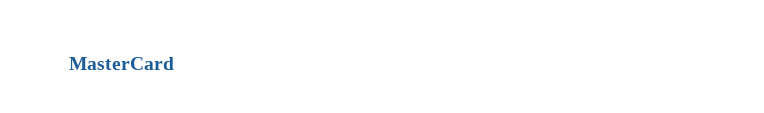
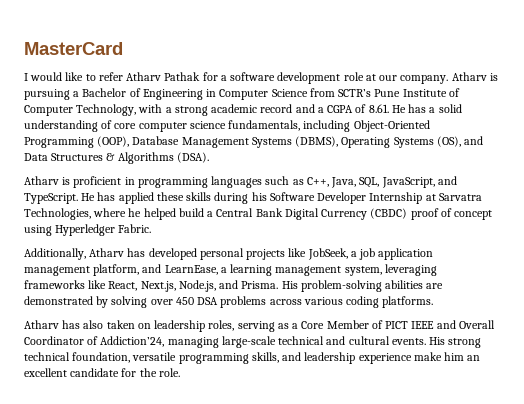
(174, 63) none -> [24,72,498,84] [24,88,460,100] [24,104,462,116] [24,120,430,132] [24,136,484,148] [24,152,209,164] [24,176,457,188] [24,192,482,204] [24,208,493,220] [24,224,152,236] [24,248,434,260] [24,264,437,276] [24,280,444,292] [24,296,434,308] [24,320,495,332] [24,336,482,348] [24,352,481,364] [24,368,180,377] // I would like to refer Atharv Pathak for a software development role at our company. Atharv is pursuing a Bachelor of Engineering in Computer Science from SCTR’s Pune Institute of Computer Technology, with a strong academic record and a CGPA of 8.61. He has a solid understanding of core computer science fundamentals, including Object-Oriented Programming (OOP), Database Management Systems (DBMS), Operating Systems (OS), and Data Structures & Algorithms (DSA). // Atharv is proficient in programming languages such as C++, Java, SQL, JavaScript, and TypeScript. He has applied these skills during his Software Developer Internship at Sarvatra Technologies, where he helped build a Central Bank Digital Currency (CBDC) proof of concept using Hyperledger Fabric. // Additionally, Atharv has developed personal projects like JobSeek, a job application management platform, and LearnEase, a learning management system, leveraging frameworks like React, Next.js, Node.js, and Prisma. His problem-solving abilities are demonstrated by solving over 450 DSA problems across various coding platforms. // Atharv has also taken on leadership roles, serving as a Core Member of PICT IEEE and Overall Coordinator of Addiction’24, managing large-scale technical and cultural events. His strong technical foundation, versatile programming skills, and leadership experience make him an excellent candidate for the role.

